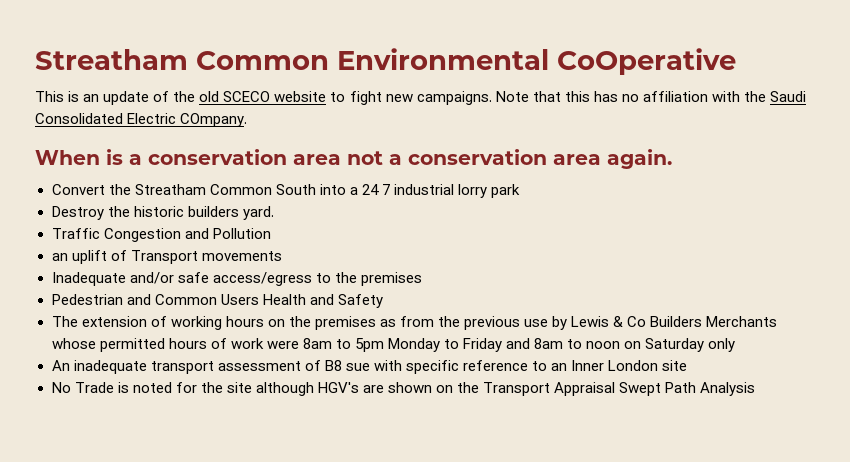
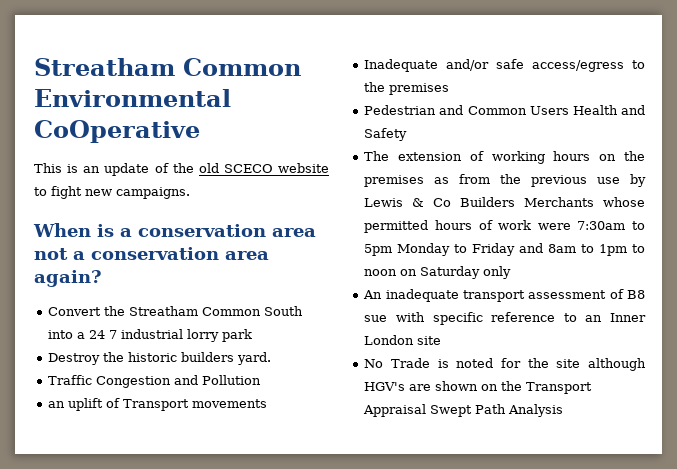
[495,91,807,102] [35,113,248,127] Note that this has no affiliation with the Saudi Consolidated Electric COmpany. -> (190, 193) none
[607,149,672,169] again. -> [34,270,102,287] again?
[302,338,332,349] 8am -> [577,221,626,230] 7:30am
(583, 344) none -> [599,244,645,256] 1pm to

